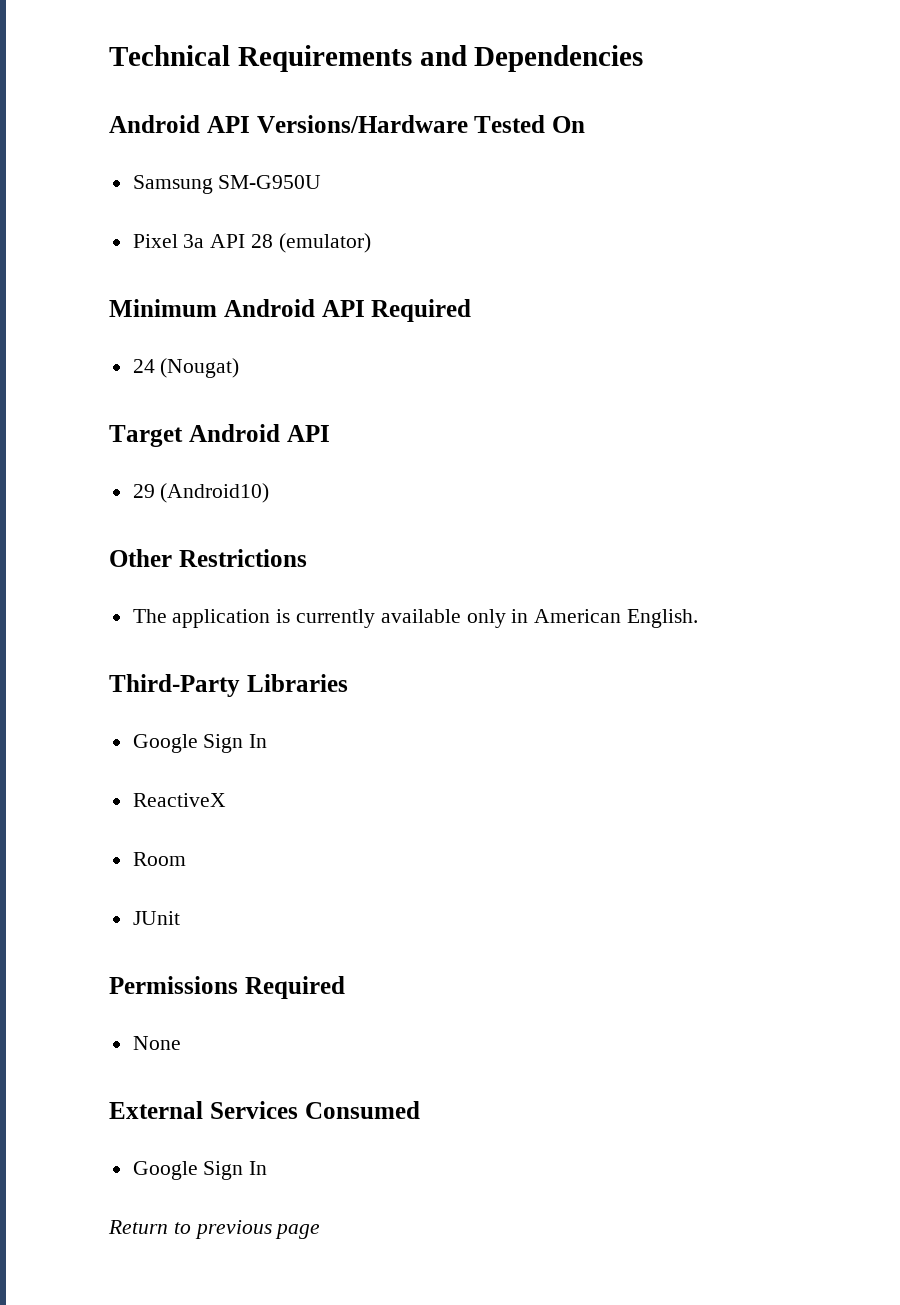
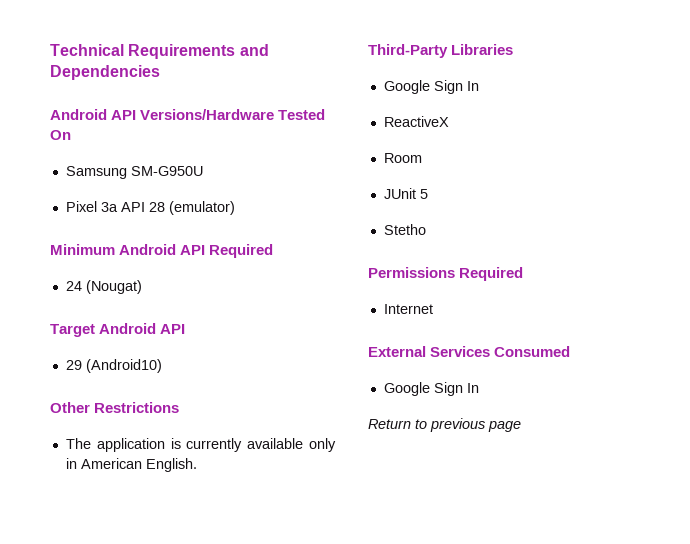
(180, 918) none -> [419,189,428,199] [383,224,426,235] 5 // Stetho
[132,1036,181,1050] // None -> [383,304,433,314] // Internet

